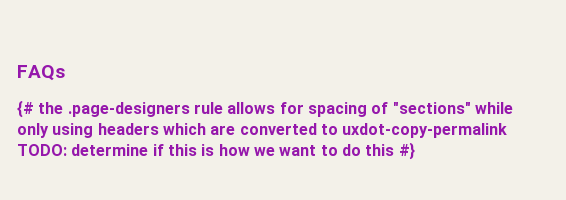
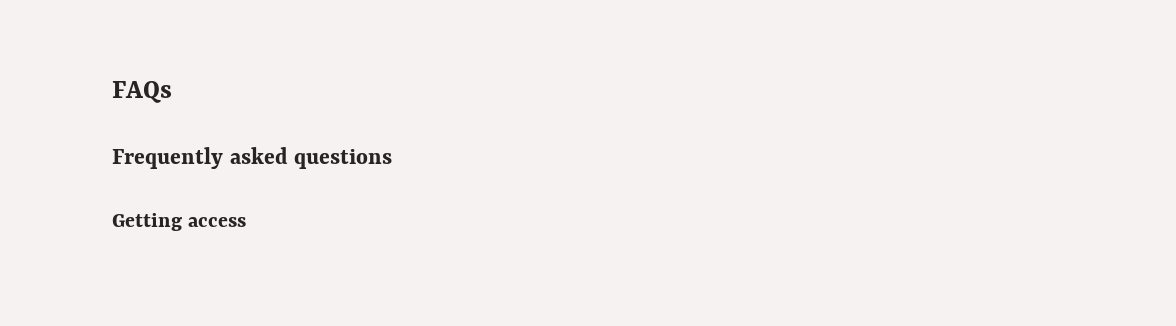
[17,100,513,118] [17,123,508,138] [17,142,415,160] {# the .page-designers rule allows for spacing of "sections" while only using headers which are converted to uxdot-copy-permalink TODO: determine if this is how we want to do this #} -> [112,147,393,169] [112,213,247,231] Frequently asked questions // Getting access

